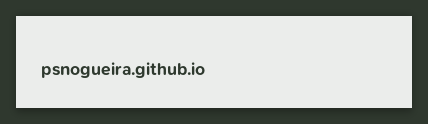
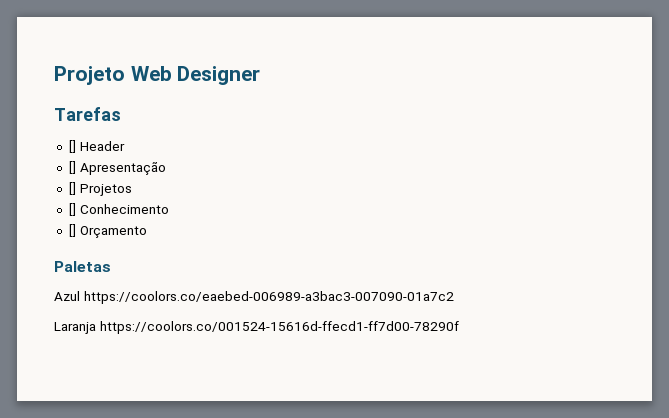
[41,62,205,78] psnogueira.github.io -> [54,66,261,85] [54,107,121,121] [68,140,125,153] [68,161,166,175] [68,182,132,196] [68,203,169,216] [68,224,147,238] [54,261,111,272] [54,291,454,304] [54,321,459,334] Projeto Web Designer // Tarefas // [] Header // [] Apresentação // [] Projetos // [] Conhecimento // [] Orçamento // Paletas // Azul https://coolors.co/eaebed-006989-a3bac3-007090-01a7c2 // Laranja https://coolors.co/001524-15616d-ffecd1-ff7d00-78290f

